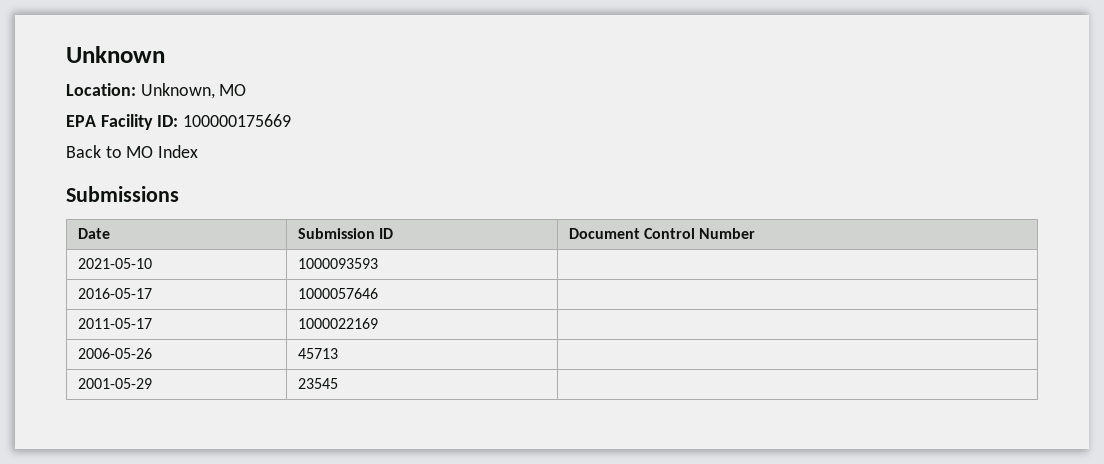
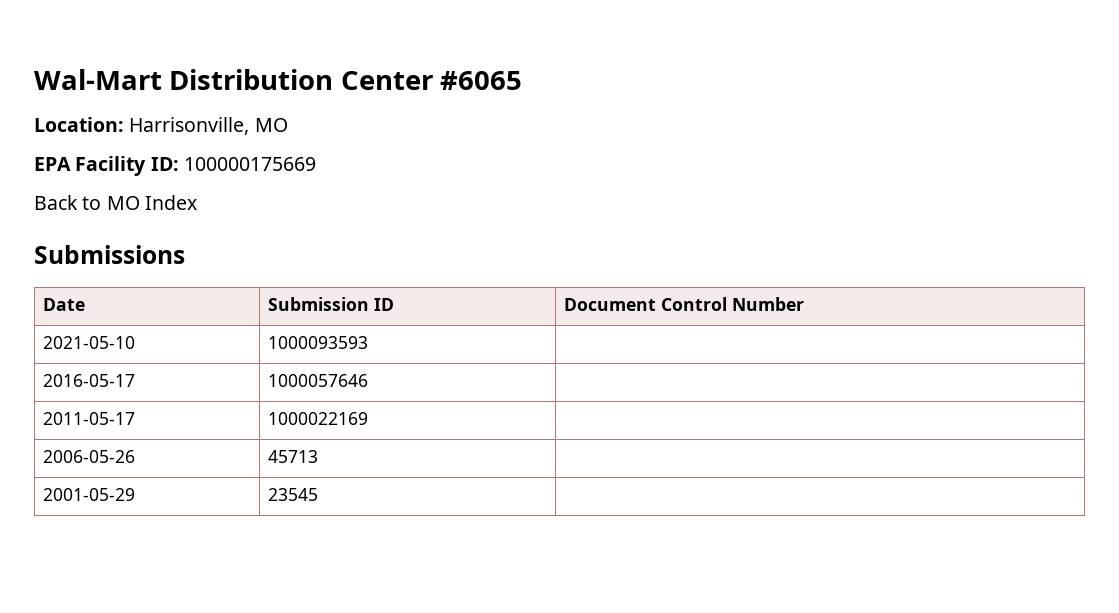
[66,46,165,63] Unknown -> [34,69,523,90] Wal-Mart Distribution Center #6065
[140,83,215,99] Unknown, -> [129,117,250,135] Harrisonville,

